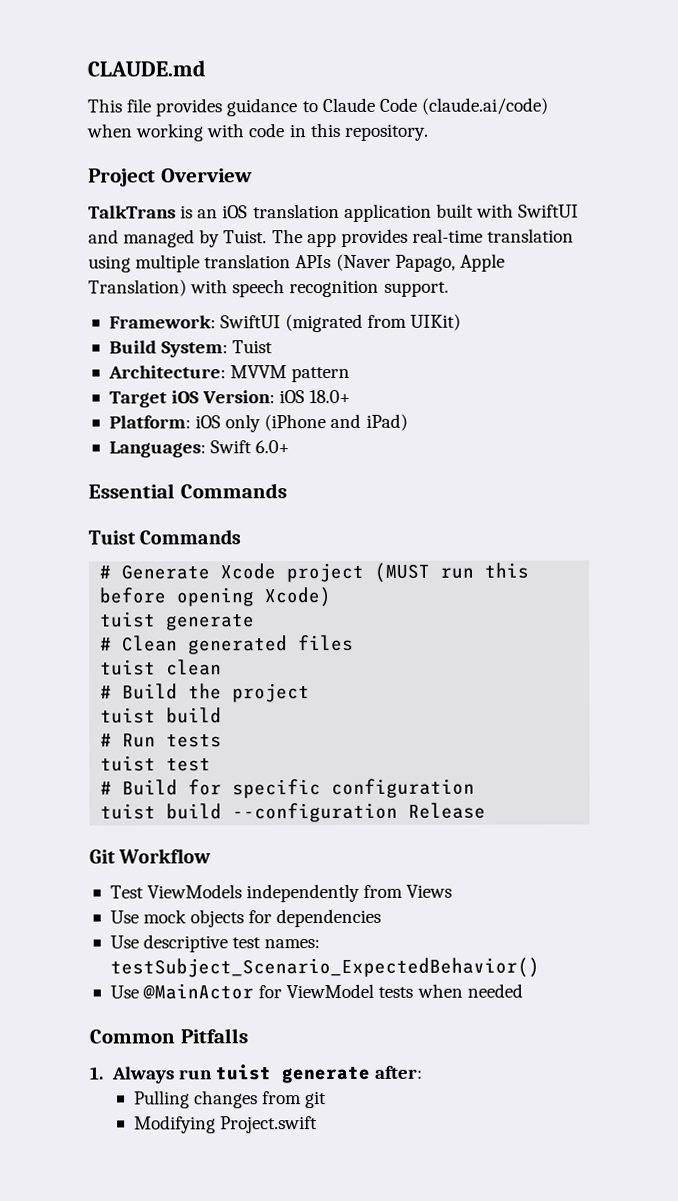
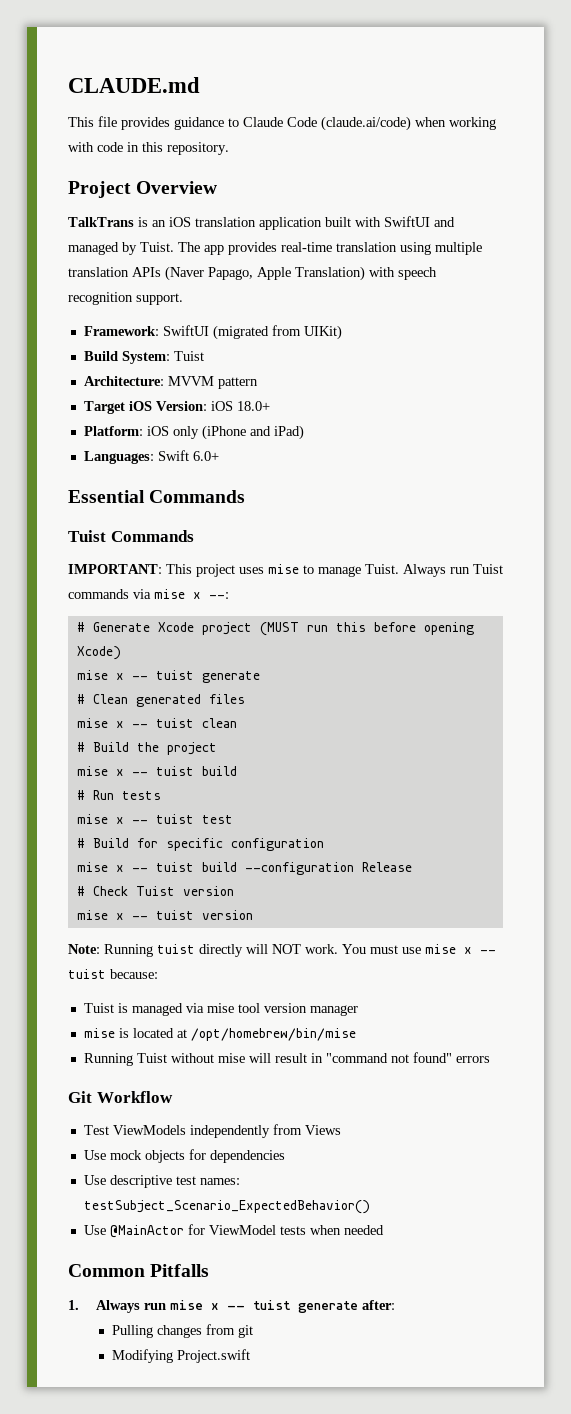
(242, 537) none -> [68,564,503,577] [68,589,229,599] // IMPORTANT: This project uses mise to manage Tuist. Always run Tuist commands via mise x --:
(333, 597) none -> [76,670,148,680] mise x --
(355, 643) none -> [76,718,148,728] mise x --
(311, 693) none -> [76,766,148,776] mise x --
(223, 740) none -> [76,814,148,824] mise x --
(476, 788) none -> [76,862,148,872] mise x --
(487, 810) none -> [76,886,234,896] [76,910,253,920] [68,944,496,957] [68,969,158,979] [83,1003,358,1016] [83,1028,356,1041] [83,1052,490,1066] // # Check Tuist version // mise x -- tuist version // Note: Running tuist directly will NOT work. You must use mise x -- tuist because: // Tuist is managed via mise tool version manager // mise is located at /opt/homebrew/bin/mise // Running Tuist without mise will result in "command not found" errors
(213, 1074) none -> [169,1300,245,1310] mise x --

